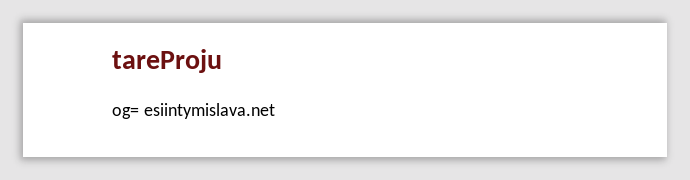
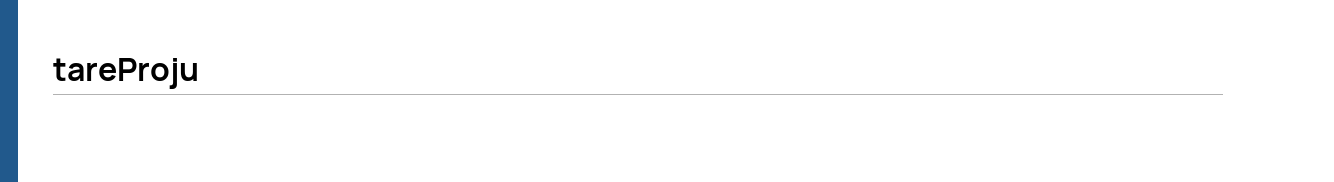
[112,103,275,119] // og= esiintymislava.net -> (199, 73) none

